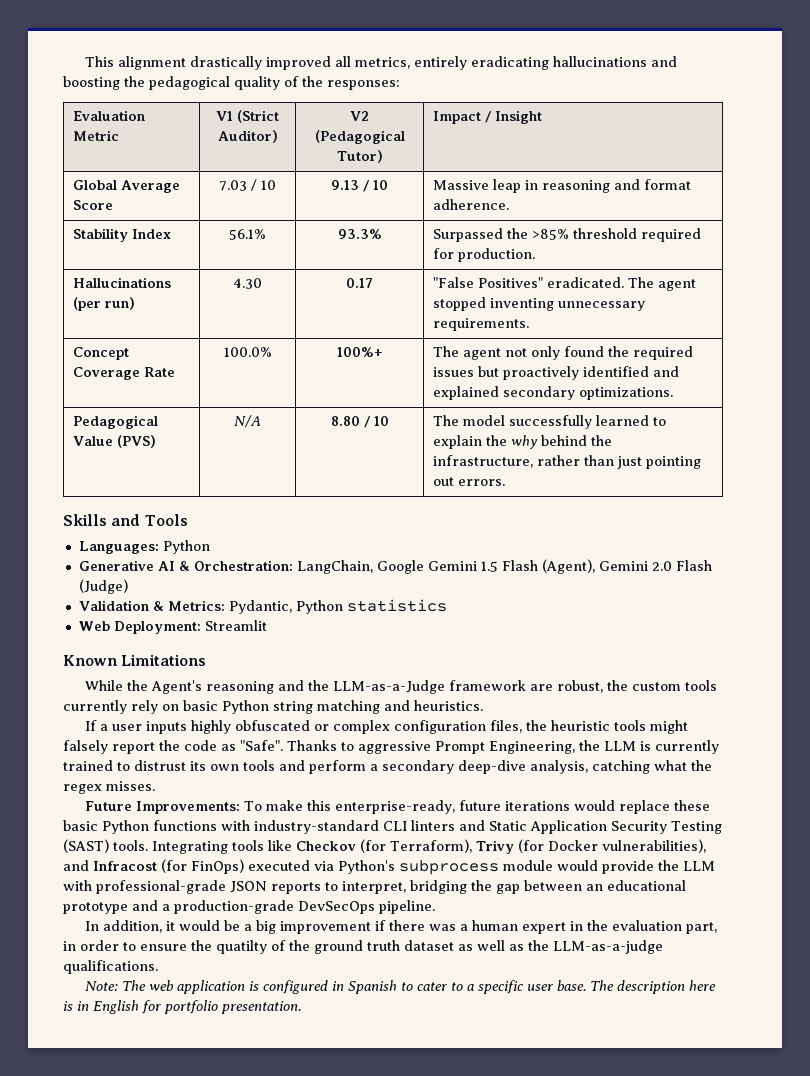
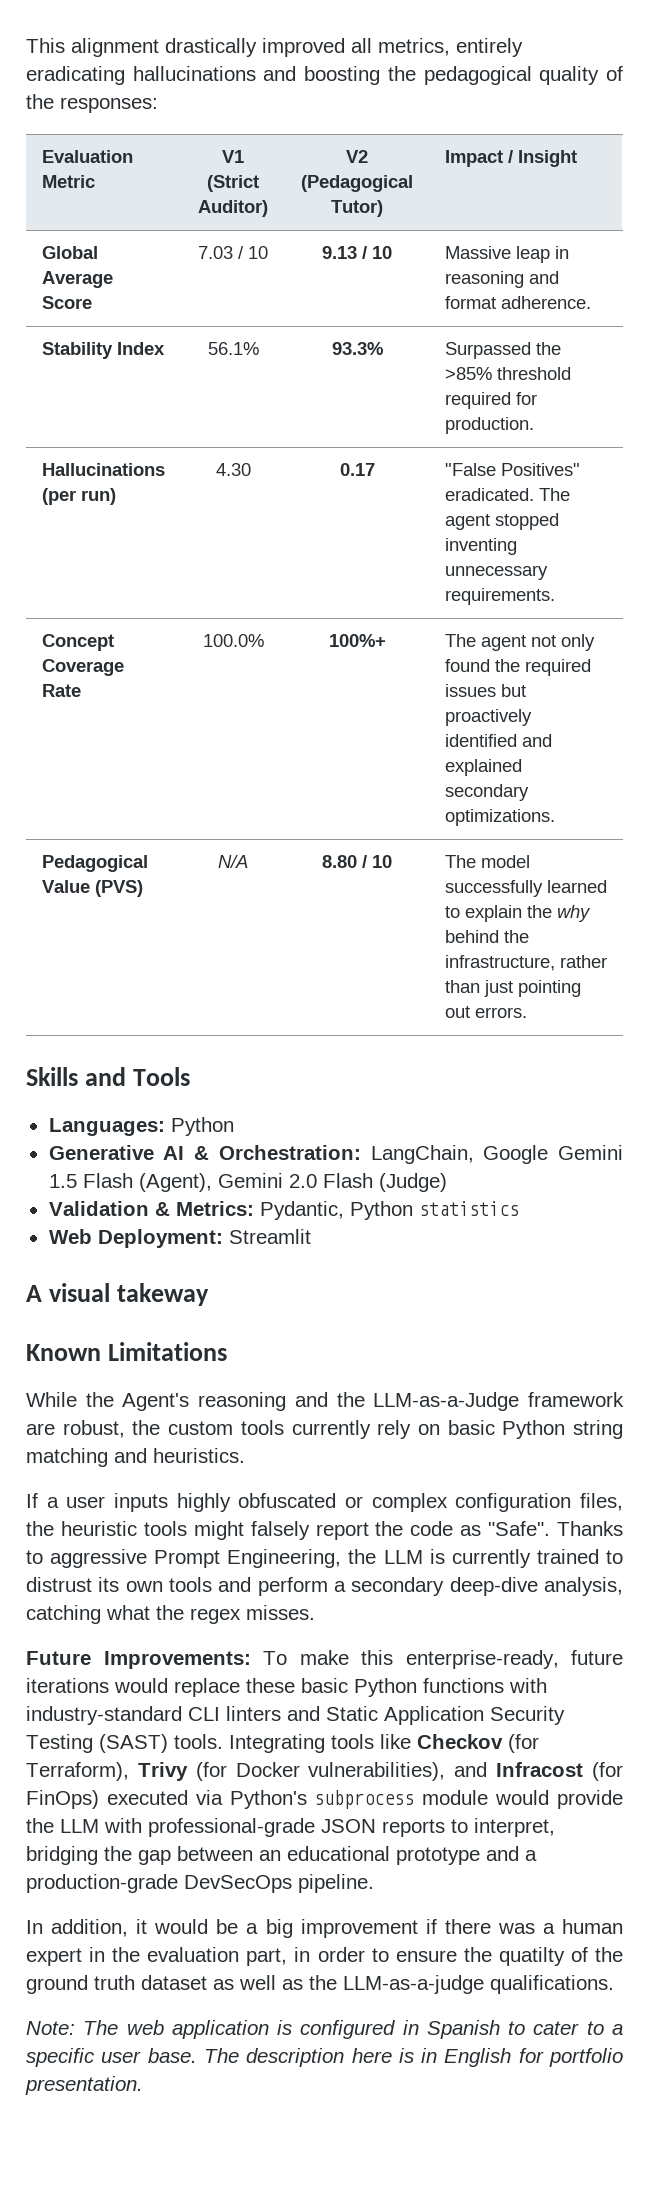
(267, 625) none -> [26,1283,209,1306] // A visual takeway

